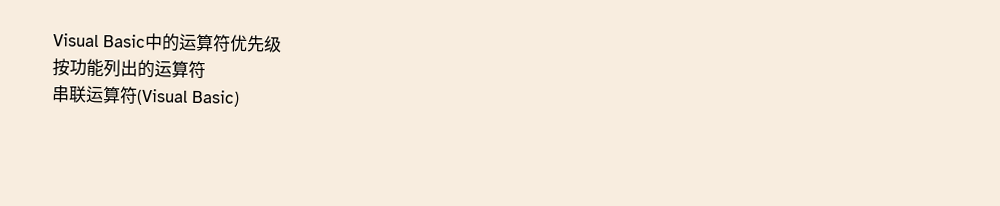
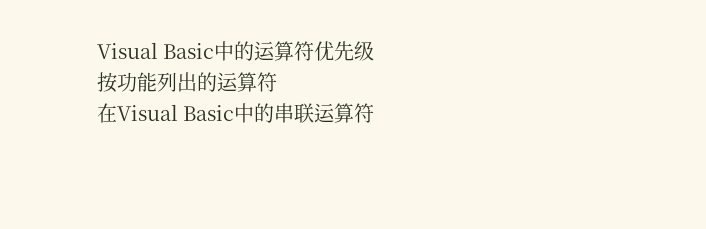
(206, 70) none -> [97,103,275,123] 在Visual Basic中的
[136,88,240,107] (Visual Basic) -> (375, 113) none

